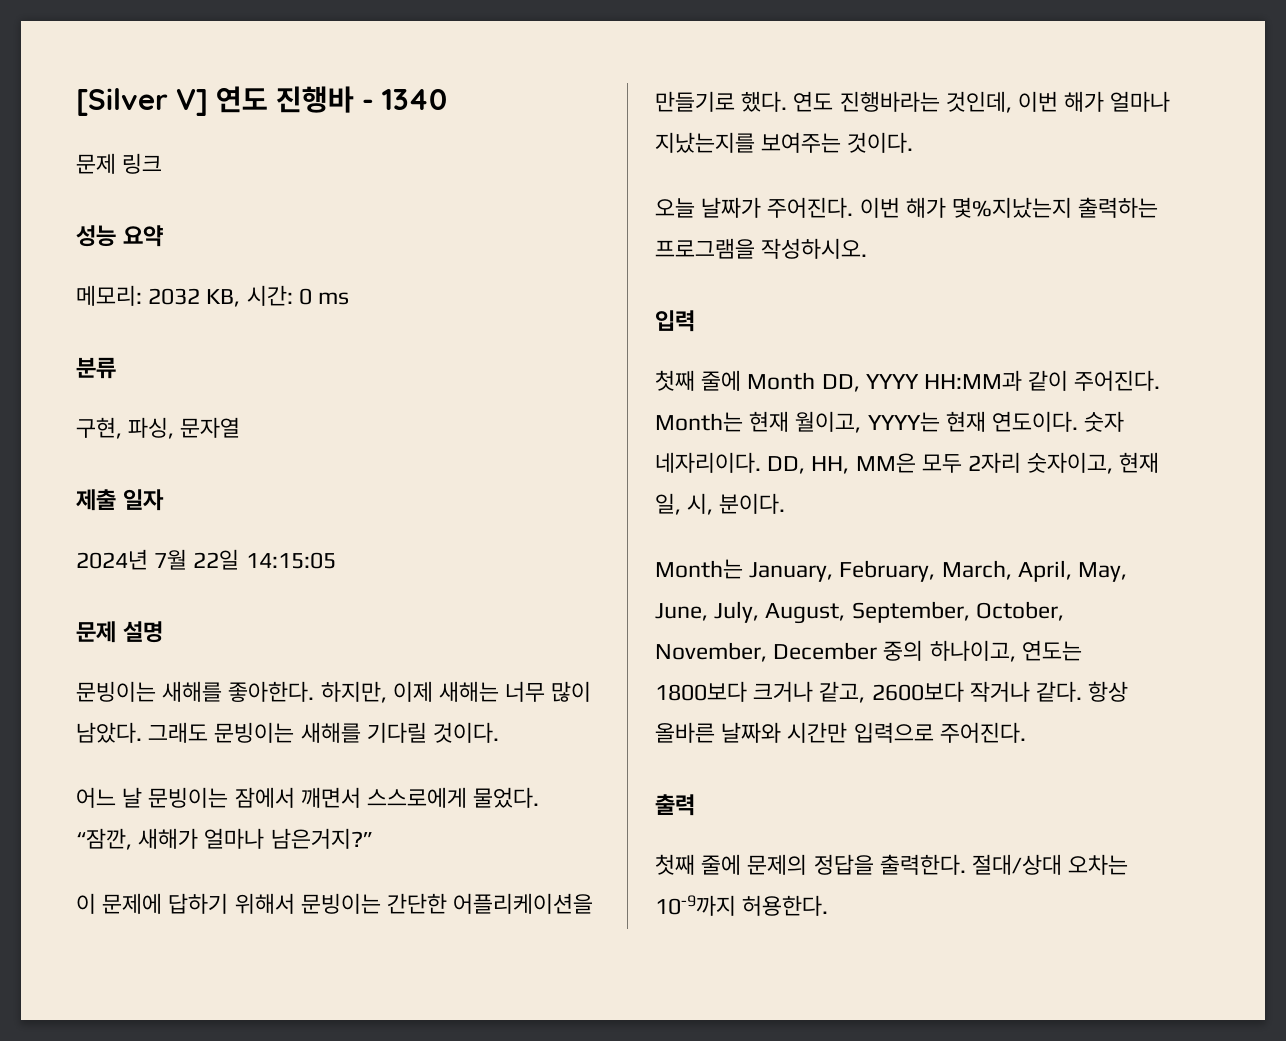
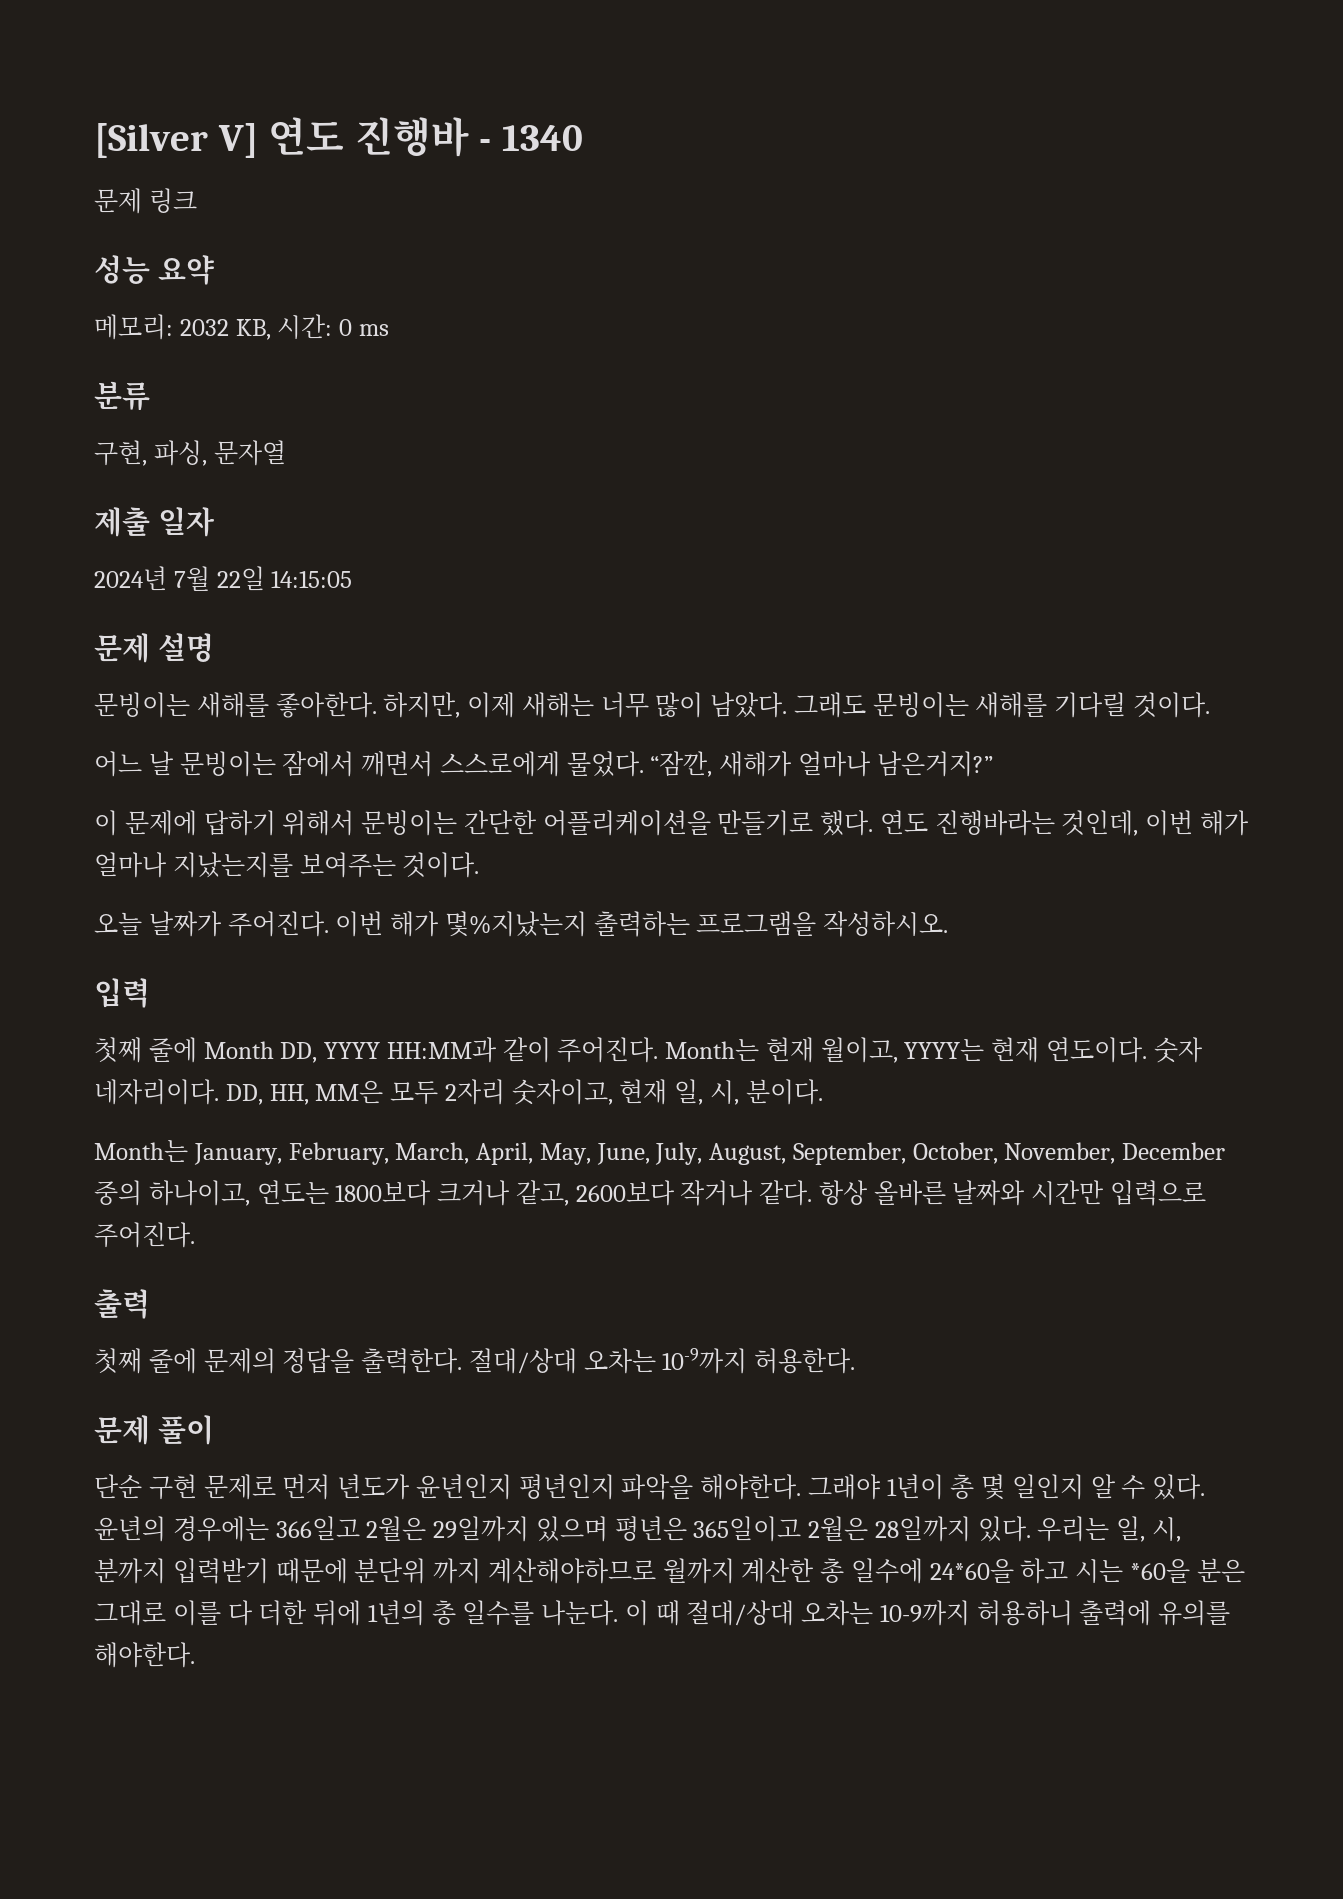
(829, 905) none -> [94,1415,214,1445] [94,1474,1205,1500] [94,1516,1181,1542] [94,1558,1245,1584] [94,1600,1230,1626] [94,1642,195,1668] // 문제 풀이 // 단순 구현 문제로 먼저 년도가 윤년인지 평년인지 파악을 해야한다. 그래야 1년이 총 몇 일인지 알 수 있다. 윤년의 경우에는 366일고 2월은 29일까지 있으며 평년은 365일이고 2월은 28일까지 있다. 우리는 일, 시, 분까지 입력받기 때문에 분단위 까지 계산해야하므로 월까지 계산한 총 일수에 24*60을 하고 시는 *60을 분은 그대로 이를 다 더한 뒤에 1년의 총 일수를 나눈다. 이 때 절대/상대 오차는 10-9까지 허용하니 출력에 유의를 해야한다.

